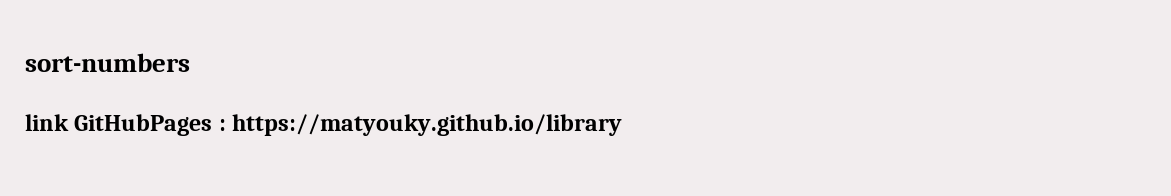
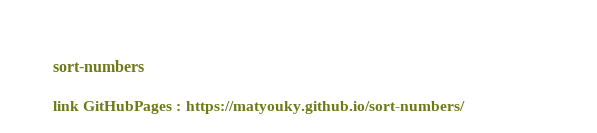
[232,114,623,136] https://matyouky.github.io/library -> [185,101,465,114] https://matyouky.github.io/sort-numbers/

